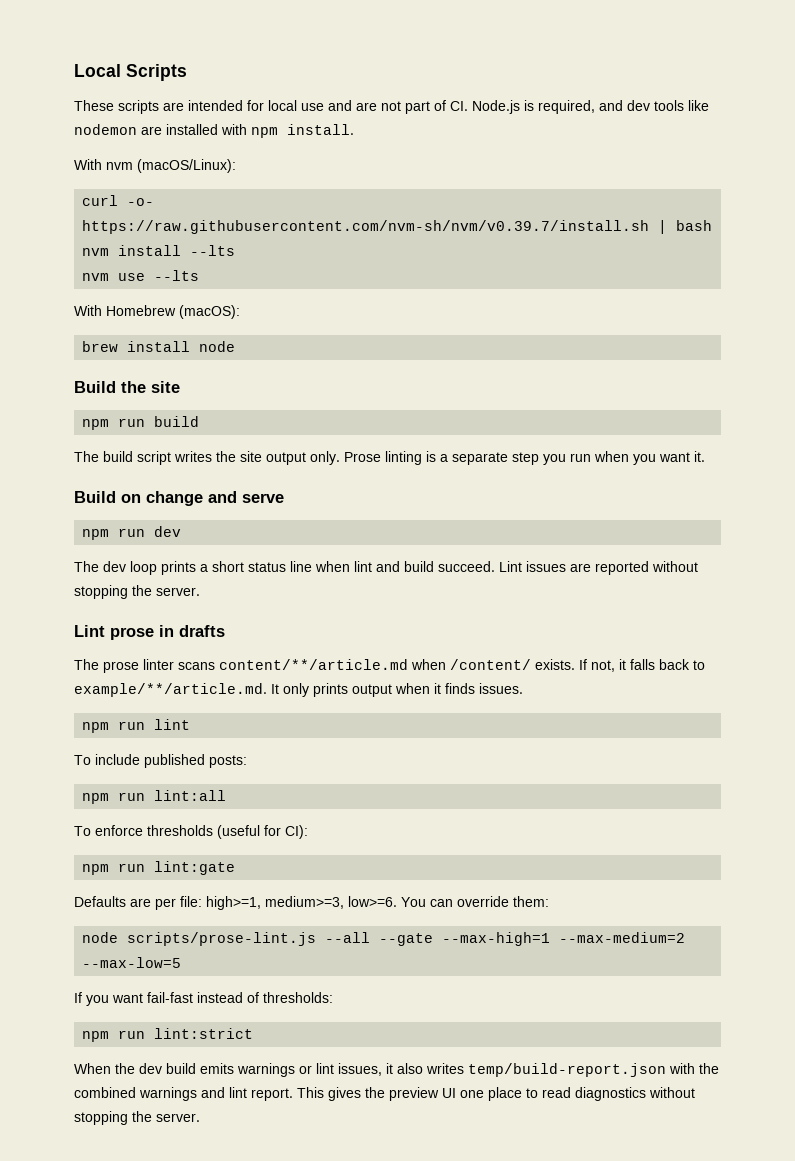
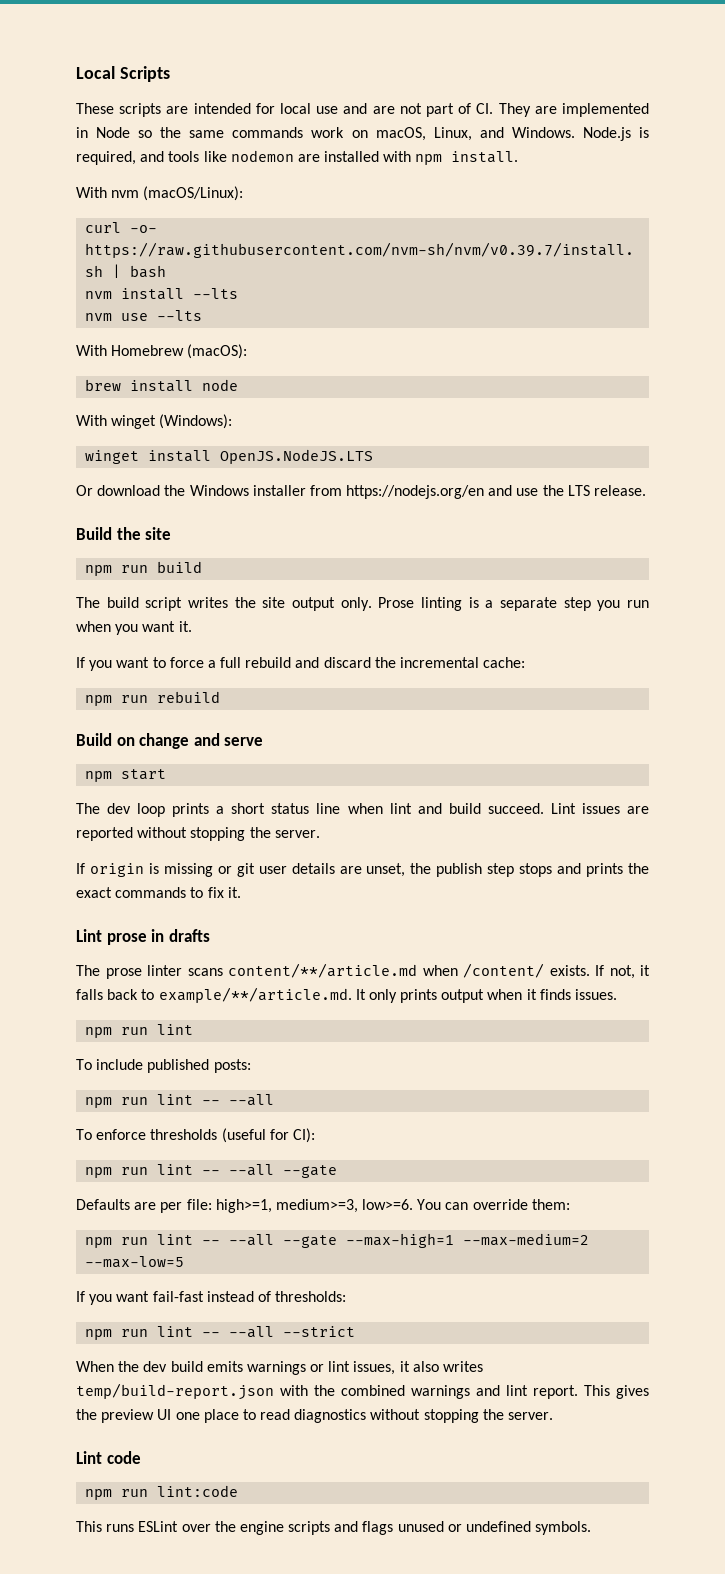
(468, 106) none -> [498,103,649,117] [76,127,575,141] They are implemented in Node so the same commands work on macOS, Linux, and Windows.
[627,100,650,111] dev -> (165, 156) none
(236, 346) none -> [76,414,233,429] [85,449,374,464] [76,485,647,499] // With winget (Windows): // winget install OpenJS.NodeJS.LTS // Or download the Windows installer from https://nodejs.org/en and use the LTS release.
(705, 456) none -> [76,657,526,671] [85,691,221,706] // If you want to force a full rebuild and discard the incremental cache: // npm run rebuild
[118,526,182,537] run dev -> [121,769,167,780] start
(200, 591) none -> [76,863,649,877] [76,887,241,898] // If origin is missing or git user details are unset, the publish step stops and prints the exact commands to fix it.
[154,790,227,801] lint:all -> [157,1094,275,1106] lint -- --all
[154,861,236,875] lint:gate -> [157,1164,338,1178] lint -- --all --gate
[82,932,317,946] node scripts/prose-lint.js -> [85,1234,221,1248] npm run lint --
[154,1028,254,1039] lint:strict -> [157,1326,356,1338] lint -- --all --strict
(200, 1117) none -> [76,1451,141,1464] [85,1485,239,1500] [76,1521,592,1535] // Lint code // npm run lint:code // This runs ESLint over the engine scripts and flags unused or undefined symbols.

